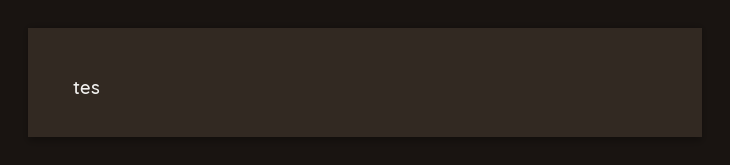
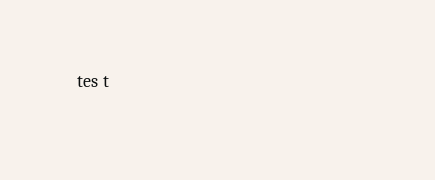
(100, 88) none -> [102,76,109,87] t

